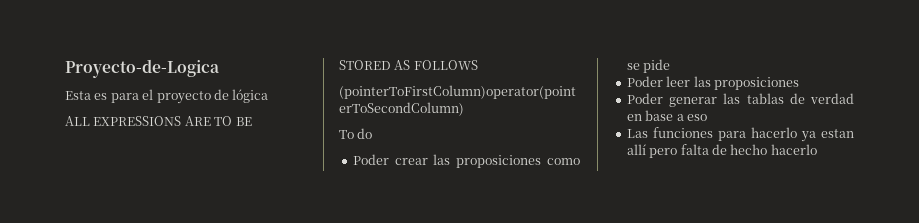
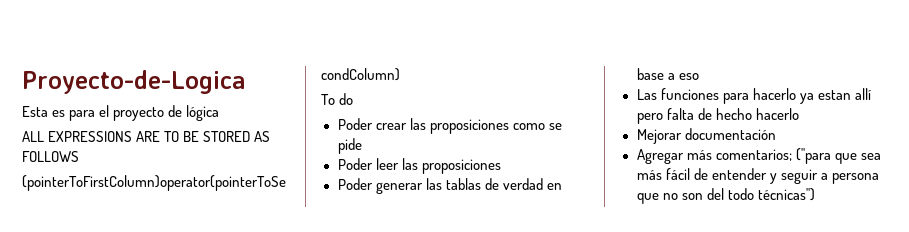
(817, 149) none -> [636,128,776,144] [636,148,881,164] [636,168,879,184] [636,188,815,204] // Mejorar documentación // Agregar más comentarios; ("para que sea más fácil de entender y seguir a persona que no son del todo técnicas")

